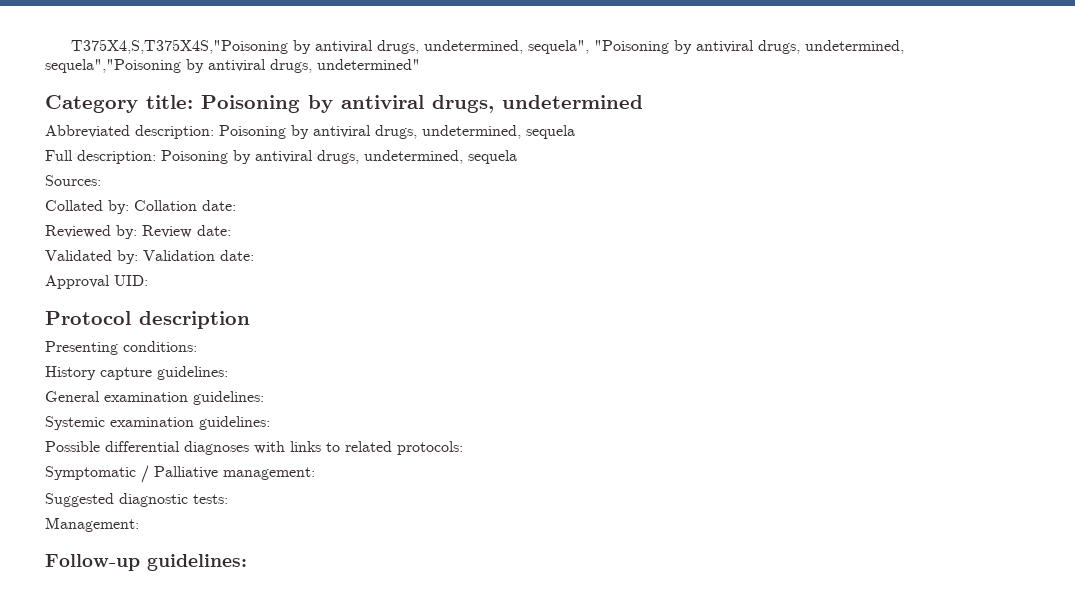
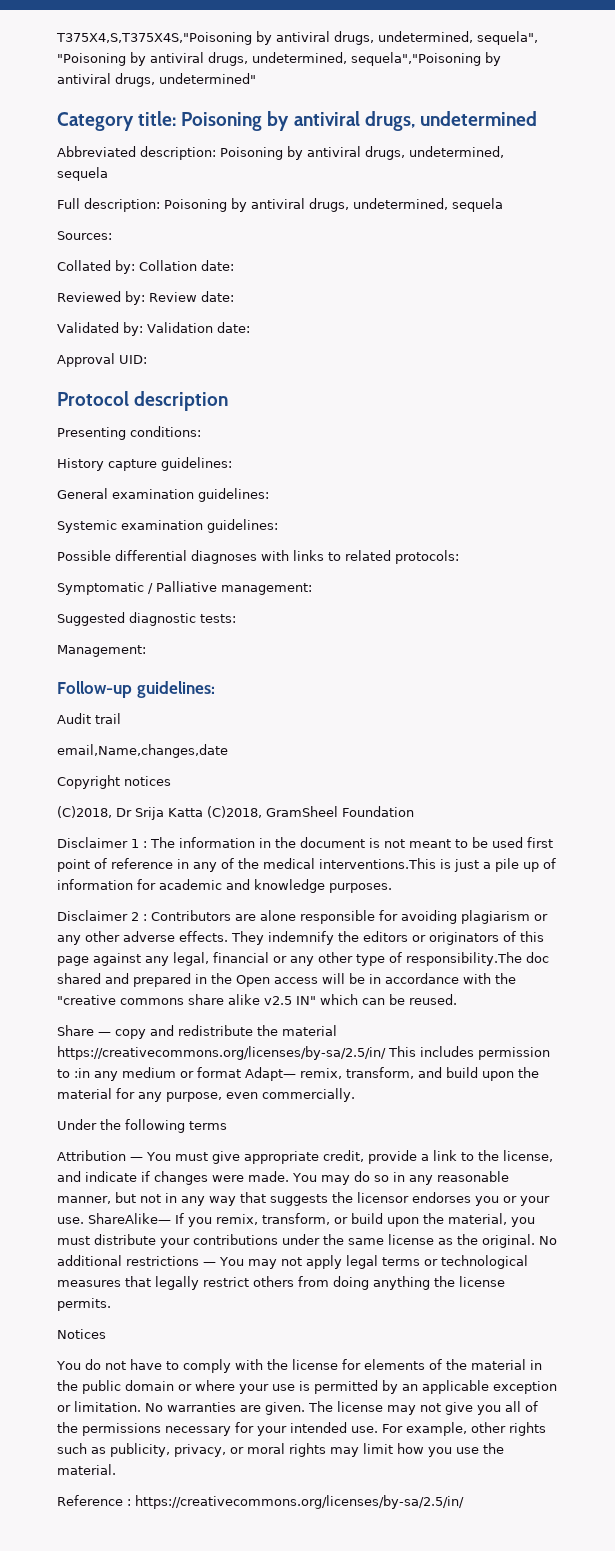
(247, 562) none -> [57,713,121,724] [57,744,228,758] [57,775,171,789] [57,806,414,820] [57,837,553,848] [57,858,556,872] [57,879,392,893] [57,910,548,924] [57,931,544,945] [57,952,549,966] [57,973,516,987] [57,994,457,1005] [57,1025,337,1039] [57,1046,550,1060] [57,1067,539,1081] [57,1088,355,1102] [57,1119,227,1133] [57,1150,553,1164] [57,1171,509,1185] [57,1192,550,1206] [57,1213,535,1227] [57,1234,557,1248] [57,1255,528,1269] [57,1276,505,1290] [57,1298,111,1311] [57,1329,106,1339] [56,1359,542,1373] [57,1380,557,1394] [57,1401,538,1415] [57,1422,546,1436] [57,1443,504,1457] [57,1464,116,1475] [57,1495,464,1509] // Audit trail // email,Name,changes,date // Copyright notices // (C)2018, Dr Srija Katta (C)2018, GramSheel Foundation // Disclaimer 1 : The information in the document is not meant to be used first point of reference in any of the medical interventions.This is just a pile up of information for academic and knowledge purposes. // Disclaimer 2 : Contributors are alone responsible for avoiding plagiarism or any other adverse effects. They indemnify the editors or originators of this page against any legal, financial or any other type of responsibility.The doc shared and prepared in the Open access will be in accordance with the "creative commons share alike v2.5 IN" which can be reused. // Share — copy and redistribute the material https://creativecommons.org/licenses/by-sa/2.5/in/ This includes permission to :in any medium or format Adapt— remix, transform, and build upon the material for any purpose, even commercially. // Under the following terms // Attribution — You must give appropriate credit, provide a link to the license, and indicate if changes were made. You may do so in any reasonable manner, but not in any way that suggests the licensor endorses you or your use. ShareAlike— If you remix, transform, or build upon the material, you must distribute your contributions under the same license as the original. No additional restrictions — You may not apply legal terms or technological measures that legally restrict others from doing anything the license permits. // Notices // You do not have to comply with the license for elements of the material in the public domain or where your use is permitted by an applicable exception or limitation. No warranties are given. The license may not give you all of the permissions necessary for your intended use. For example, other rights such as publicity, privacy, or moral rights may limit how you use the material. // Reference : https://creativecommons.org/licenses/by-sa/2.5/in/

